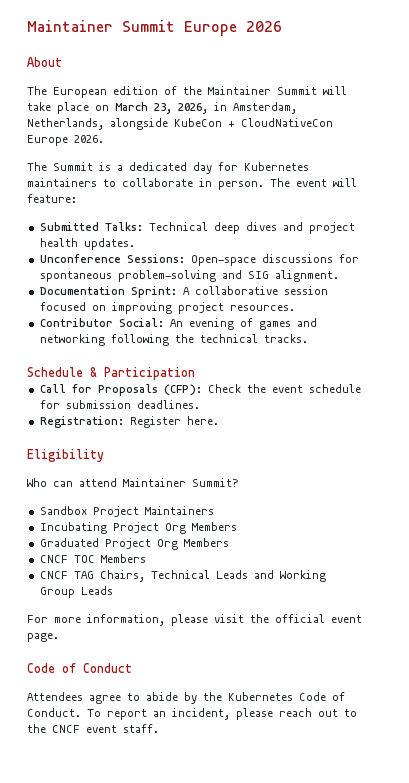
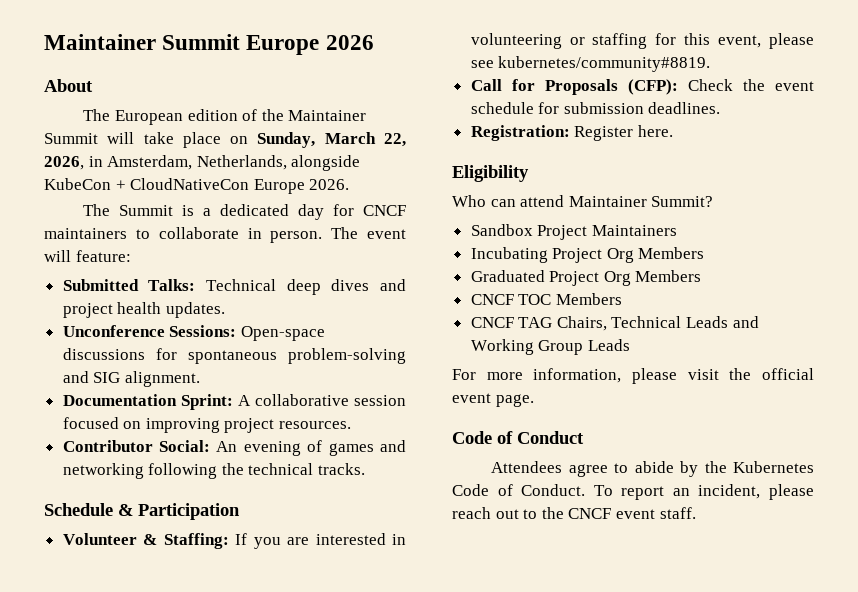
[115,102,172,114] March 23, -> [257,132,406,148] Sunday, March 22,
[244,162,309,171] Kubernetes -> [363,205,406,216] CNCF
(195, 373) none -> [62,533,406,549] [470,33,814,49] [470,56,711,72] // Volunteer & Staffing: If you are interested in volunteering or staffing for this event, please see kubernetes/community#8819.

